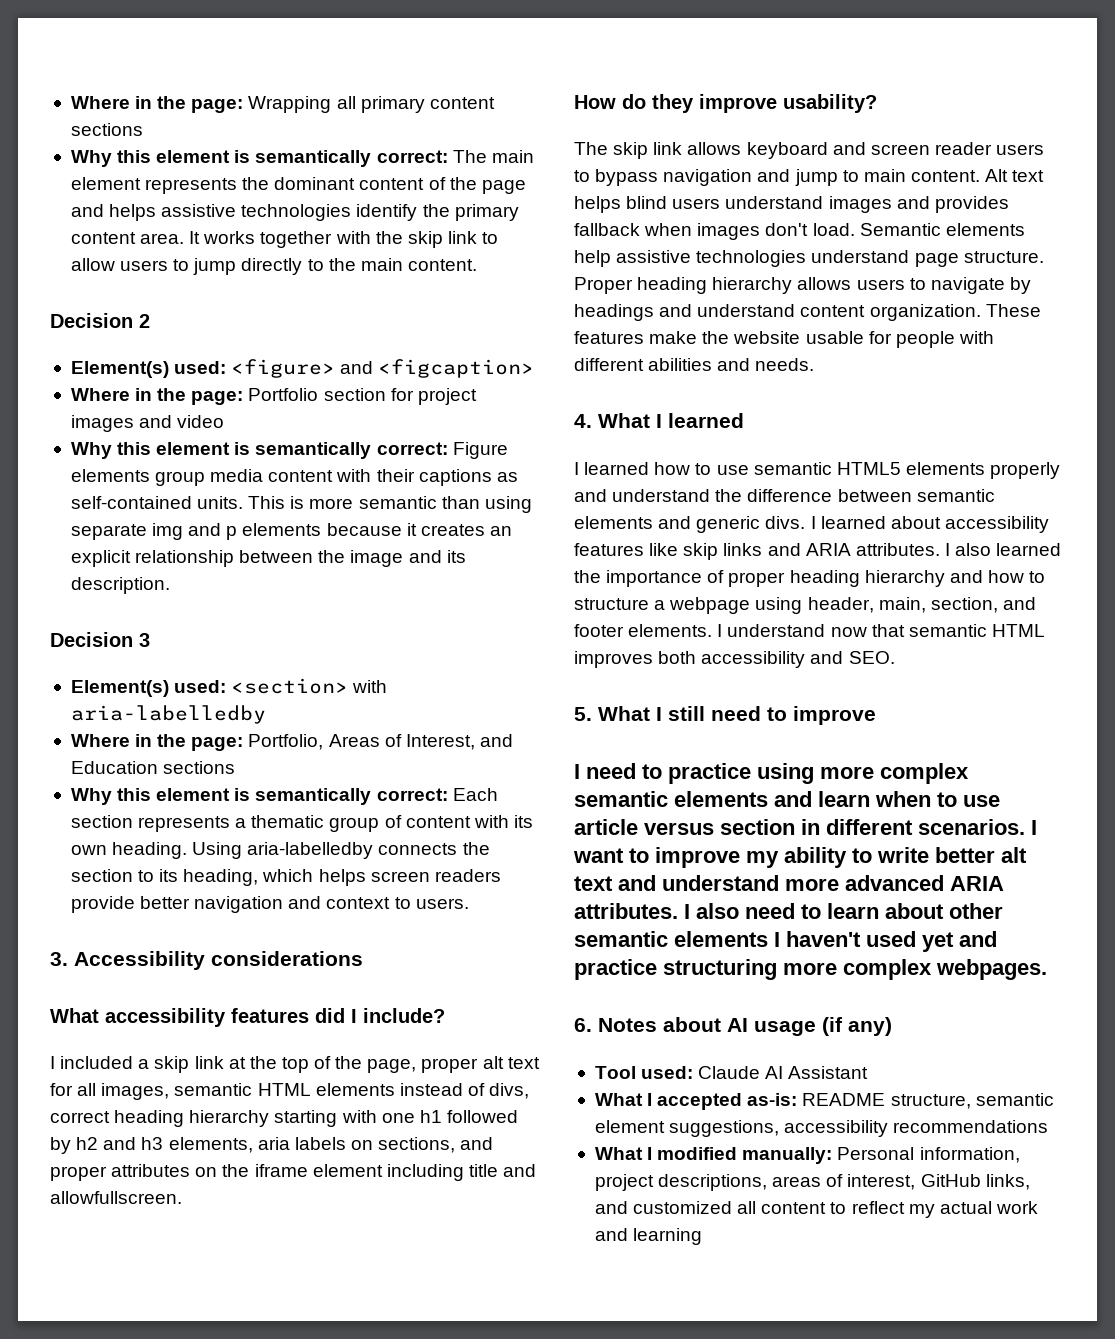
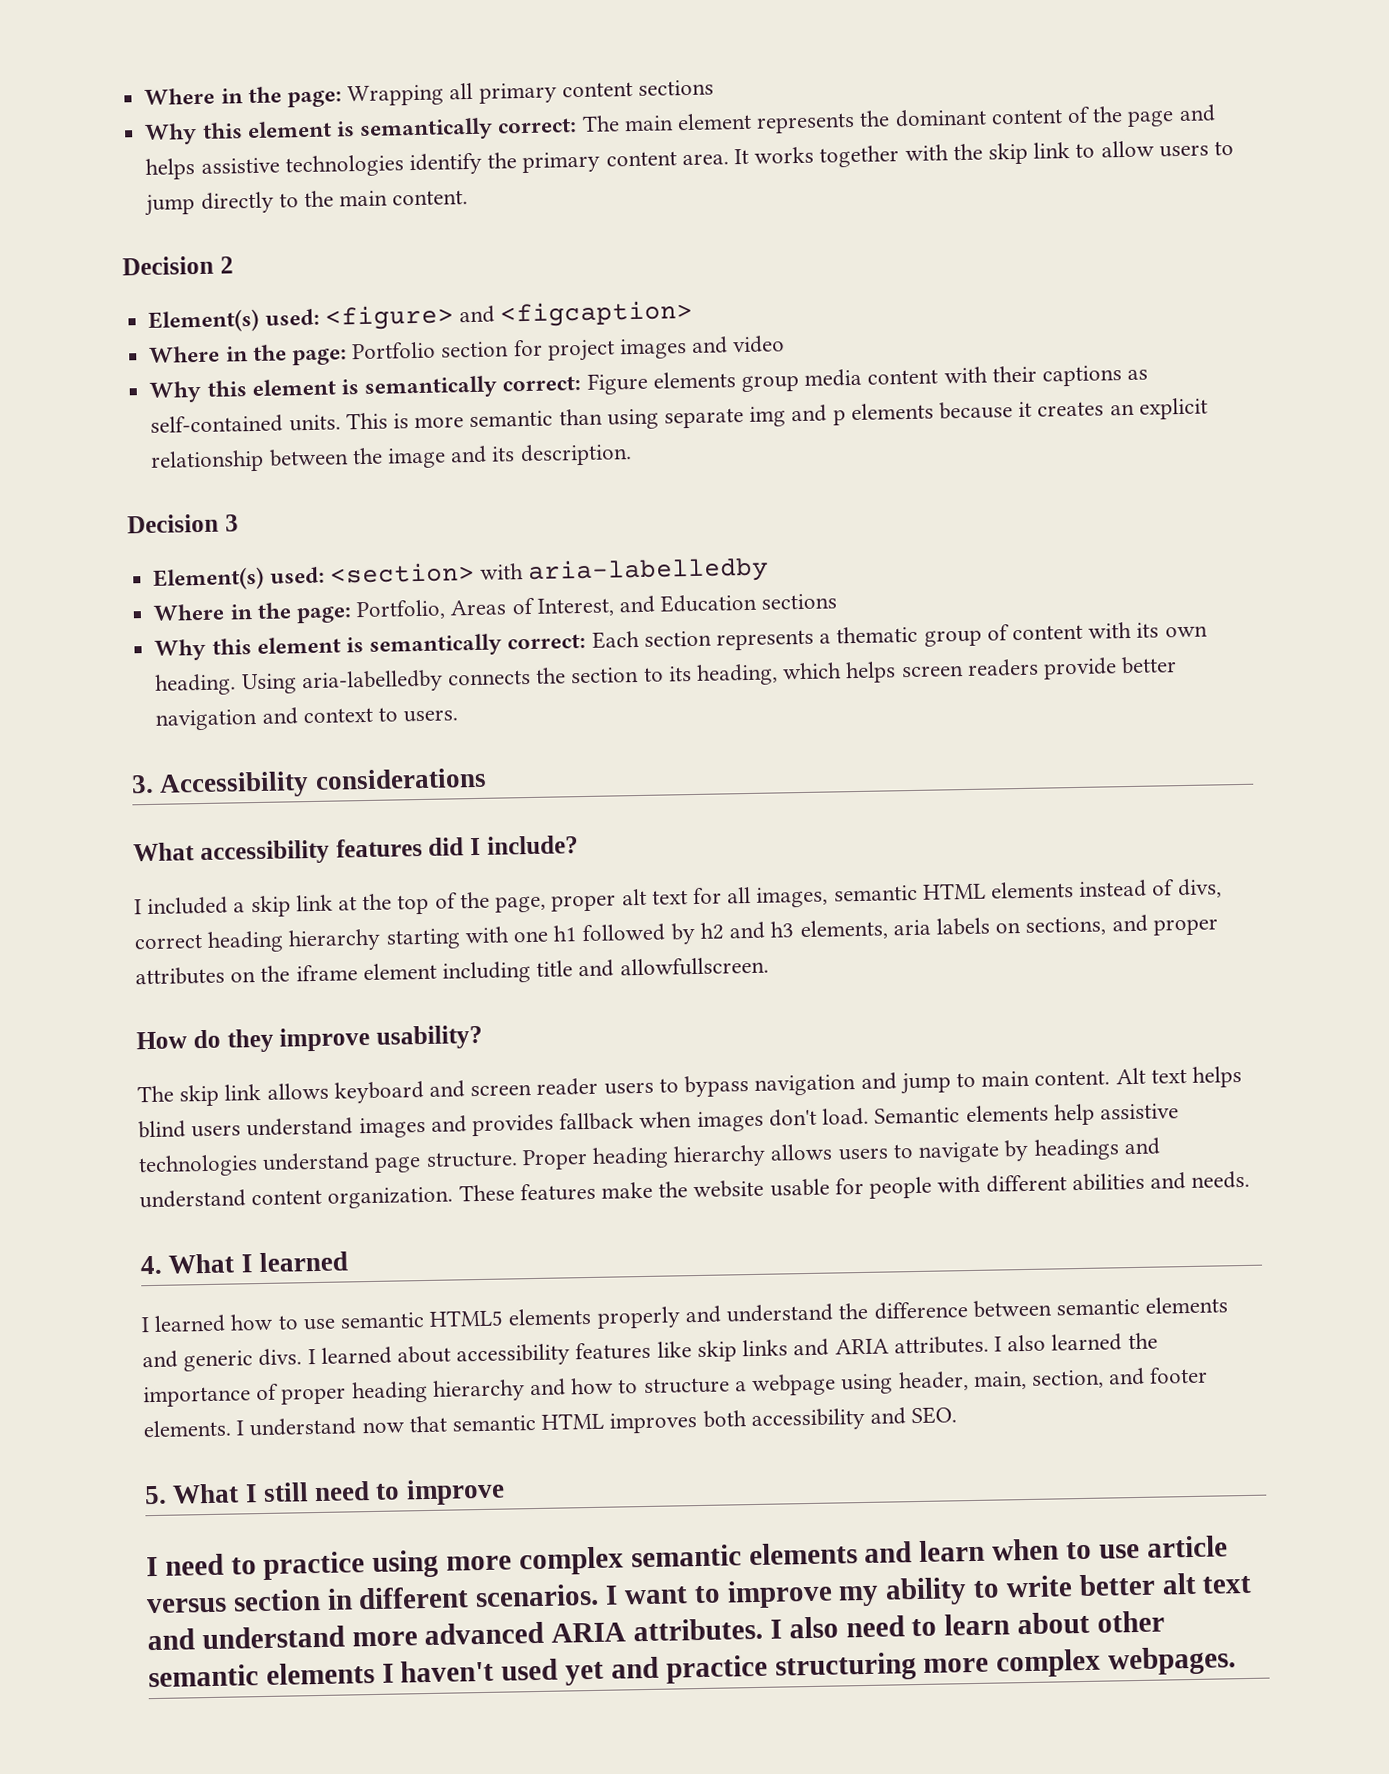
[574,1017,892,1036] [594,1066,869,1079] [594,1093,1054,1110] [594,1120,1049,1137] [594,1147,1020,1164] [594,1174,1030,1191] [594,1201,1038,1218] [594,1228,703,1245] // 6. Notes about AI usage (if any) // Tool used: Claude AI Assistant // What I accepted as-is: README structure, semantic element suggestions, accessibility recommendations // What I modified manually: Personal information, project descriptions, areas of interest, GitHub links, and customized all content to reflect my actual work and learning -> (1237, 1661) none

